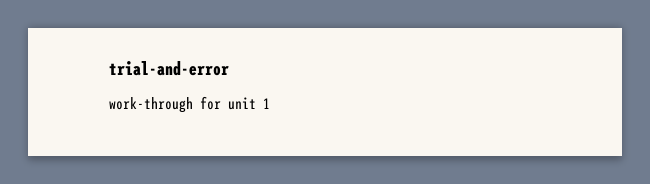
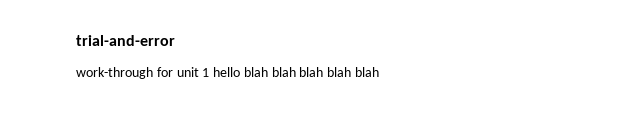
(270, 103) none -> [213,67,380,77] hello blah blah blah blah blah

